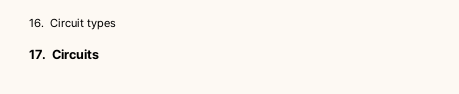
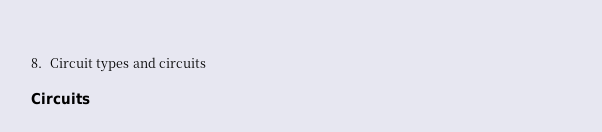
[29,18,44,28] 16. -> [31,58,42,68] 8.
[29,49,46,60] // 17. -> [132,57,206,68] and circuits //

